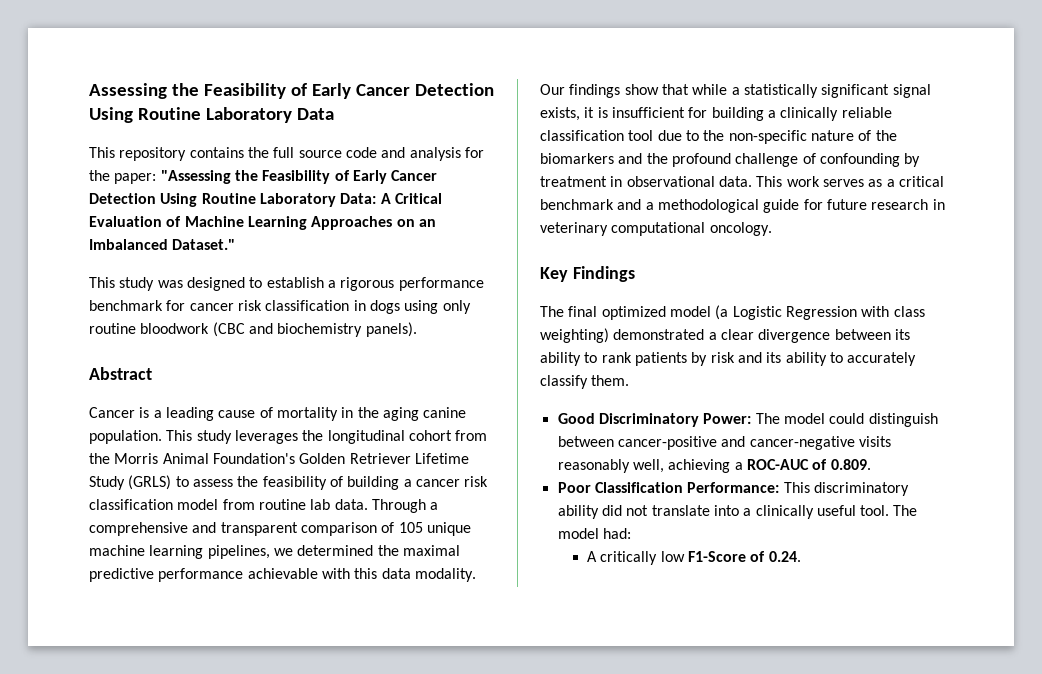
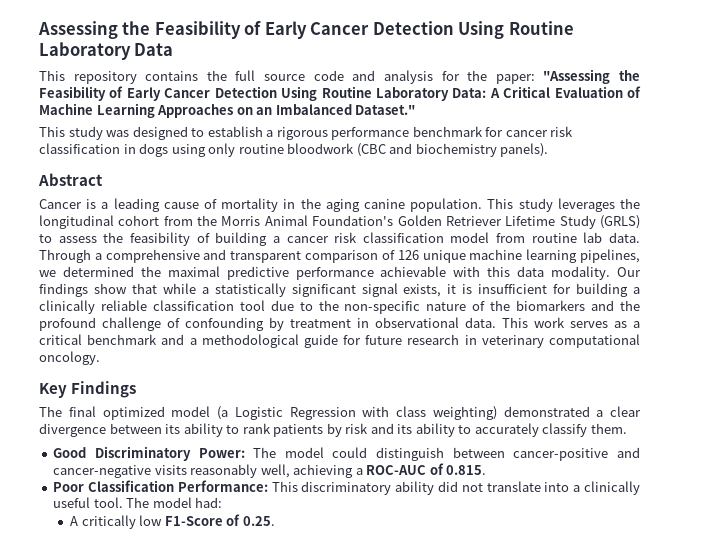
[398,522,423,533] 105 -> [397,250,419,260] 126
[830,459,871,470] 0.809. -> [446,465,487,475] 0.815.
[768,551,801,562] 0.24. -> [242,516,275,526] 0.25.

